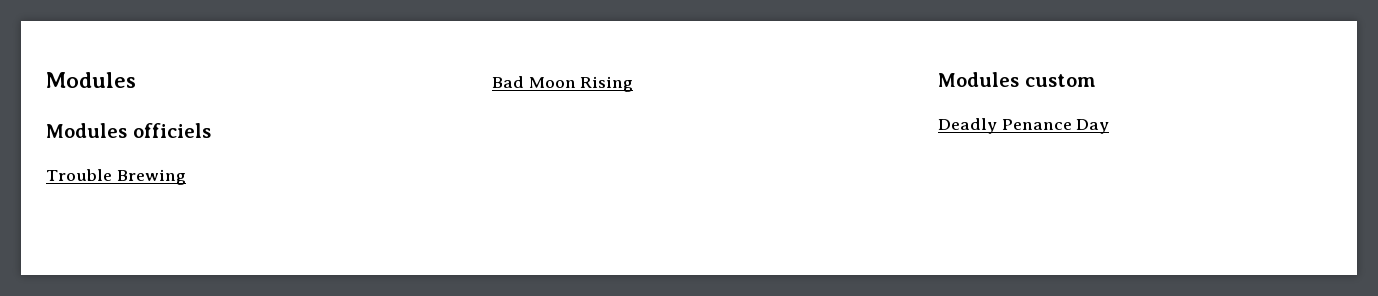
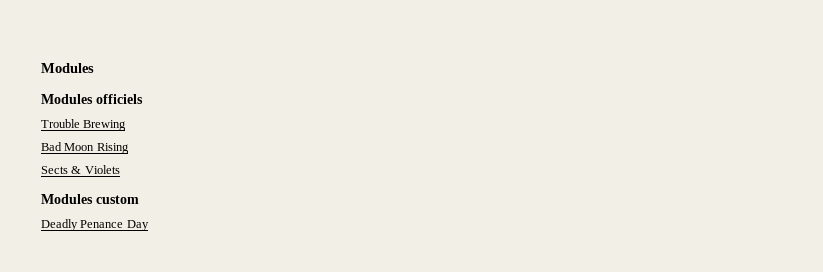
(634, 84) none -> [41,165,120,174] // Sects & Violets

